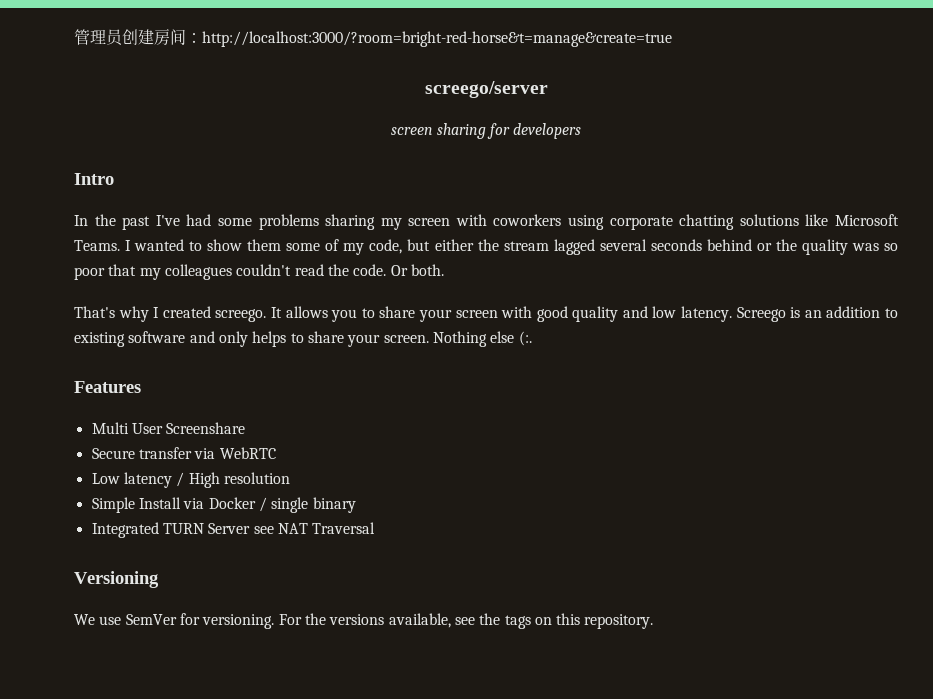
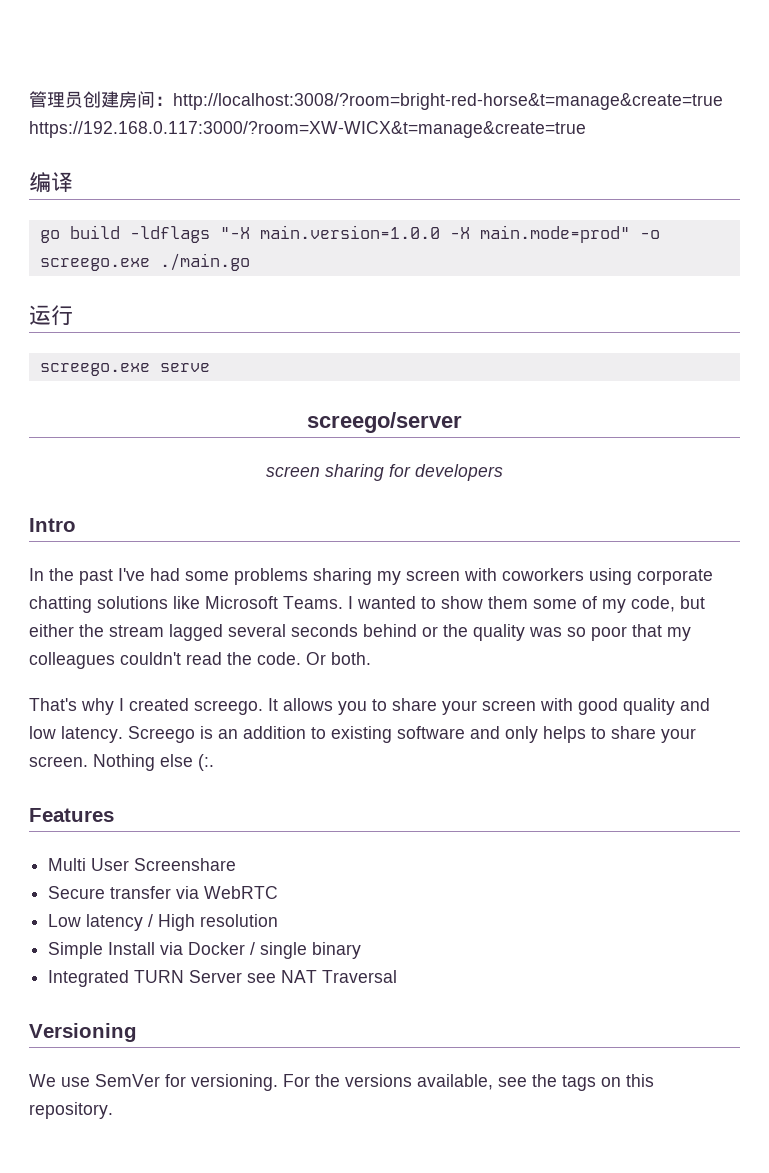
[202,31,672,47] http://localhost:3000/?room=bright-red-horse&t=manage&create=true -> [173,93,723,110] [29,121,586,138] [29,172,73,193] [39,225,660,243] [39,253,250,271] [29,305,73,326] [39,363,210,376] http://localhost:3008/?room=bright-red-horse&t=manage&create=true https://192.168.0.117:3000/?room=XW-WICX&t=manage&create=true // 编译 // go build -ldflags "-X main.version=1.0.0 -X main.mode=prod" -o screego.exe ./main.go // 运行 // screego.exe serve

